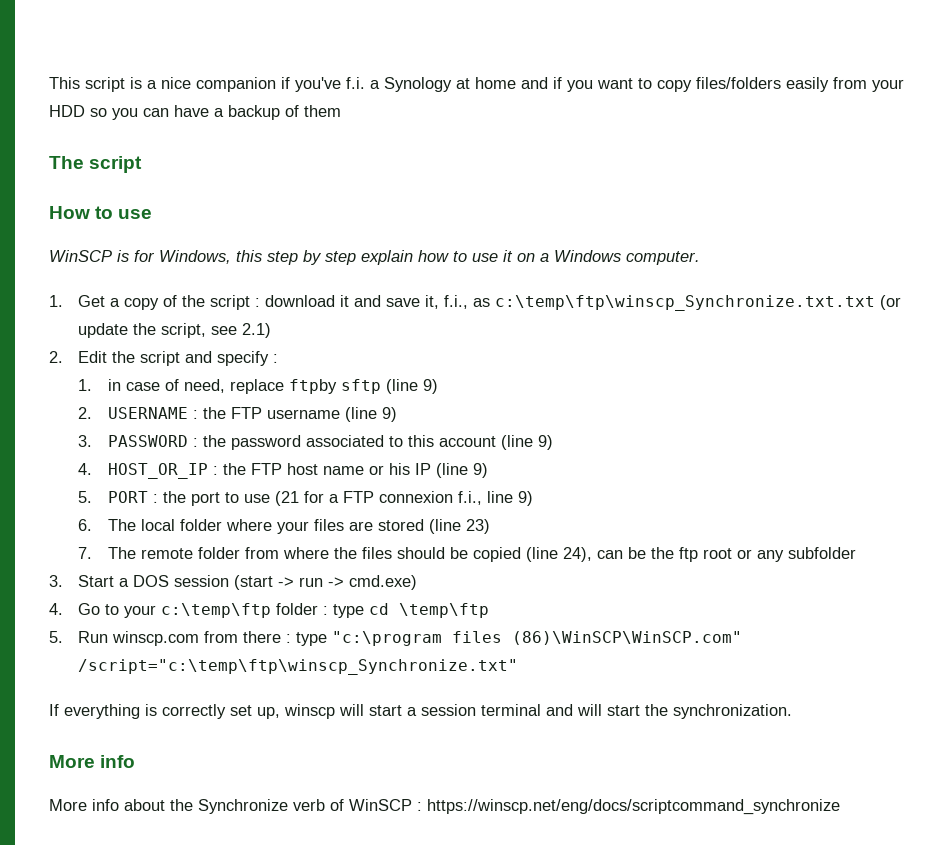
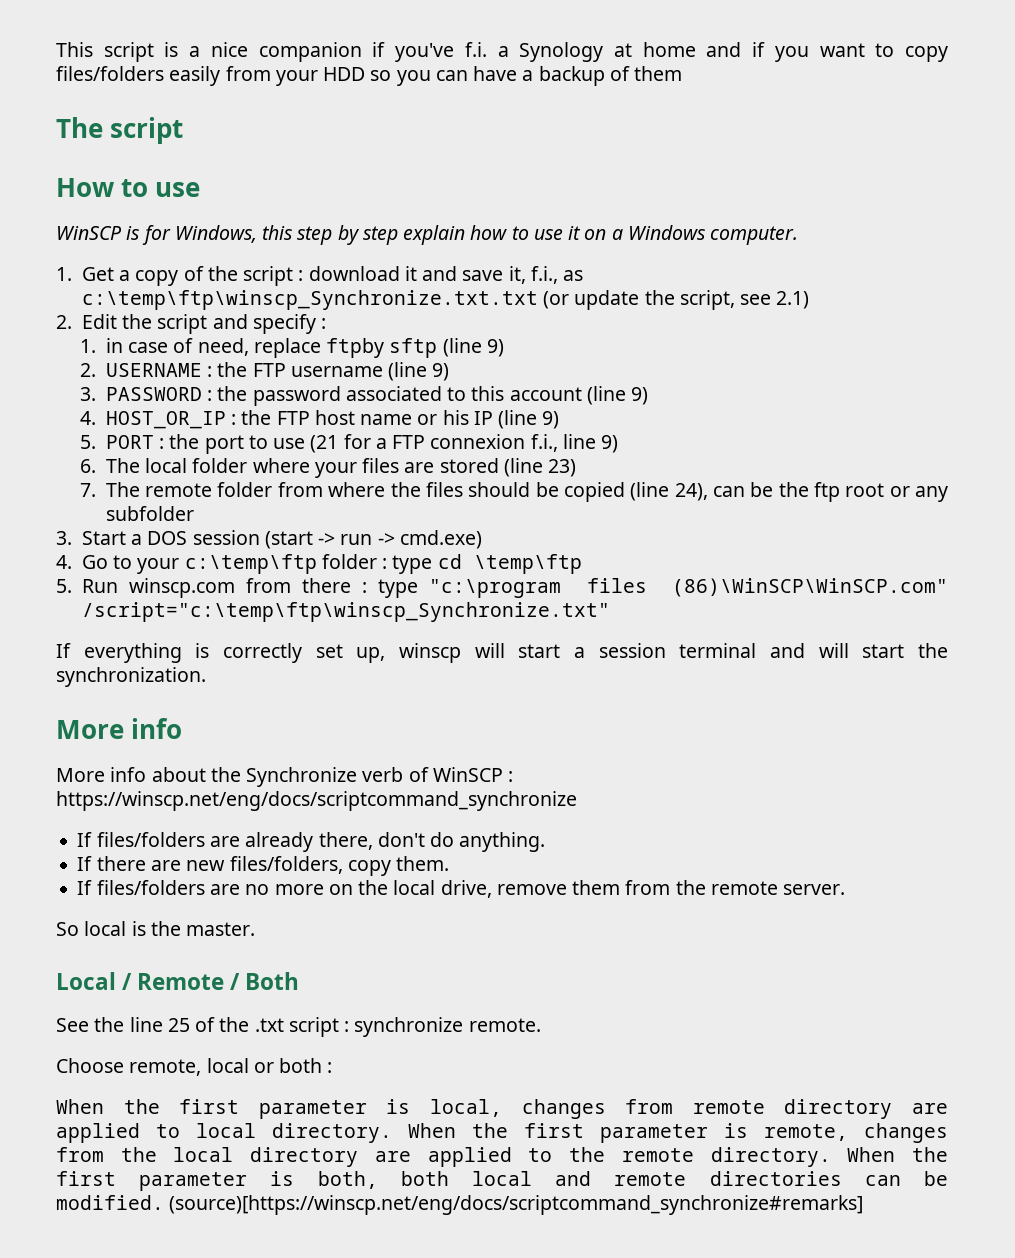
(840, 807) none -> [77,832,546,852] [77,856,450,876] [77,880,846,898] [56,921,256,936] [56,972,300,990] [56,1017,541,1037] [56,1058,333,1076] [56,1099,949,1119] [56,1123,948,1143] [56,1147,949,1167] [56,1171,949,1191] [56,1195,864,1215] // If files/folders are already there, don't do anything. // If there are new files/folders, copy them. // If files/folders are no more on the local drive, remove them from the remote server. // So local is the master. // Local / Remote / Both // See the line 25 of the .txt script : synchronize remote. // Choose remote, local or both : // When the first parameter is local, changes from remote directory are applied to local directory. When the first parameter is remote, changes from the local directory are applied to the remote directory. When the first parameter is both, both local and remote directories can be modified. (source)[https://winscp.net/eng/docs/scriptcommand_synchronize#remarks]

